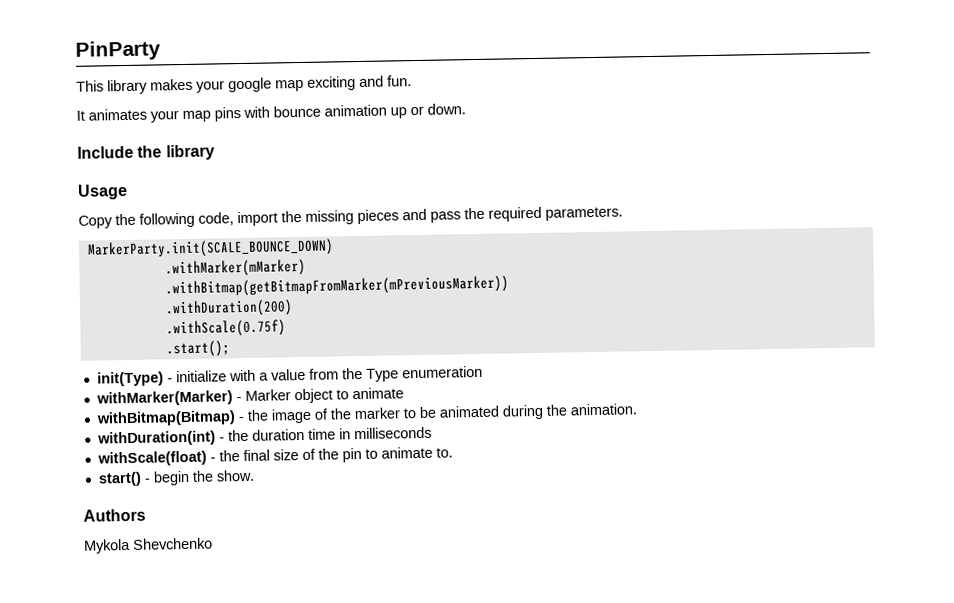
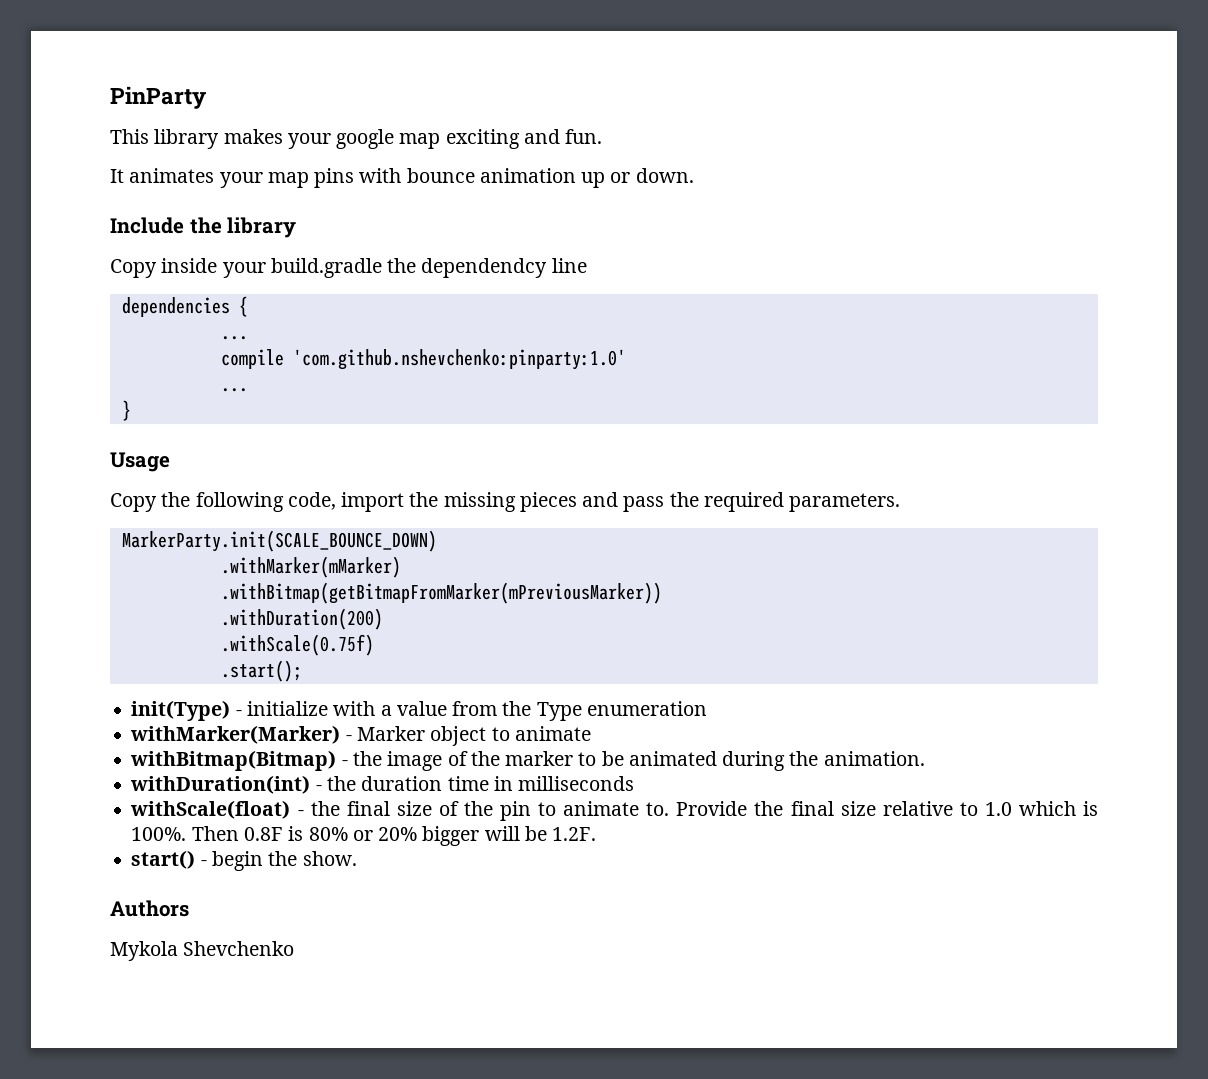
(215, 152) none -> [110,258,587,278] [121,296,248,317] [220,336,248,340] [220,349,626,370] [220,388,248,392] [121,400,131,421] // Copy inside your build.gradle the dependendcy line // dependencies { // ... // compile 'com.github.nshevchenko:pinparty:1.0' // ... // }
(453, 452) none -> [676,801,1098,816] [131,826,597,846] Provide the final size relative to 1.0 which is 100%. Then 0.8F is 80% or 20% bigger will be 1.2F.

